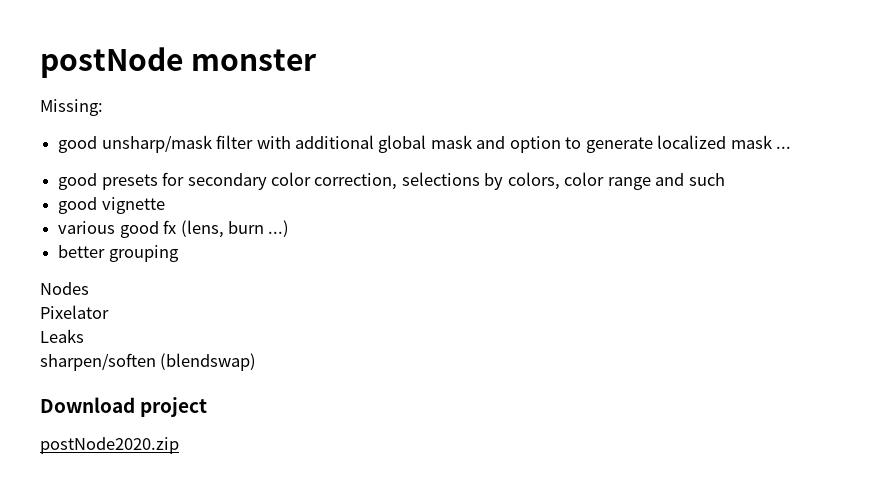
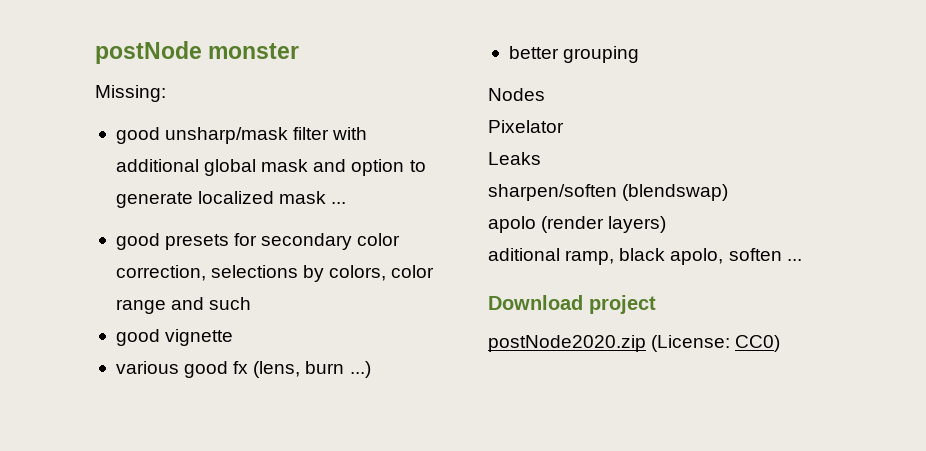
(257, 362) none -> [488,216,667,233] [488,248,802,265] // apolo (render layers) // aditional ramp, black apolo, soften ...
(179, 445) none -> [651,335,781,352] (License: CC0)

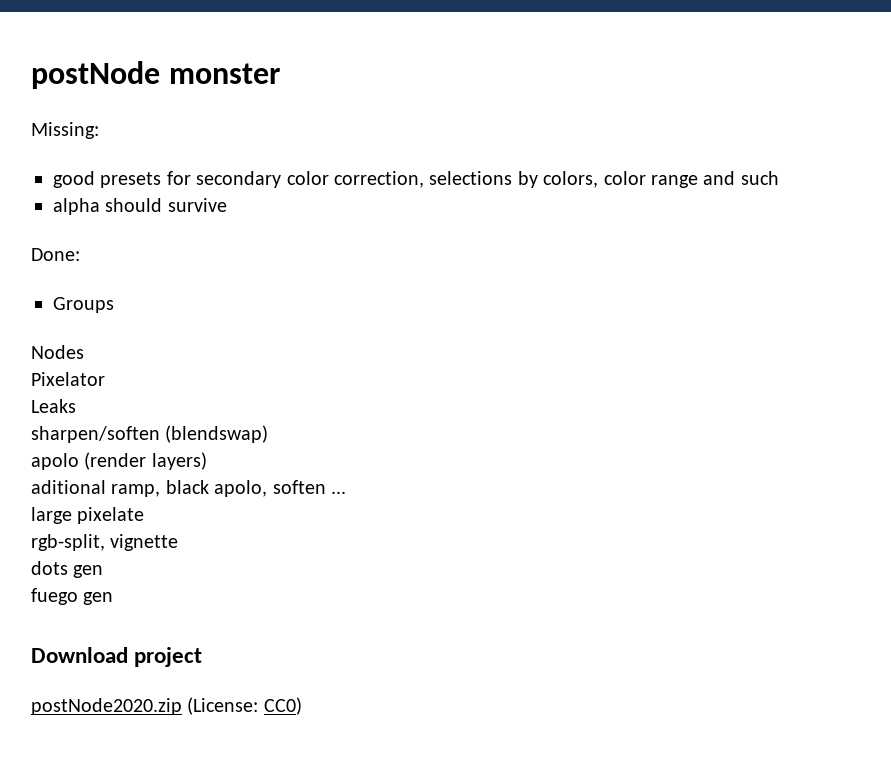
[115,127,368,144] [115,159,426,176] [115,191,347,208] // good unsharp/mask filter with additional global mask and option to generate localized mask ... -> (99, 130) none
[115,329,234,346] [115,361,371,378] [508,46,640,63] good vignette // various good fx (lens, burn ...) // better grouping -> [53,198,227,215] [31,248,80,261] [53,297,114,313] alpha should survive // Done: // Groups
(802, 260) none -> [31,507,145,524] [31,534,179,551] [31,561,104,578] [31,588,114,605] // large pixelate // rgb-split, vignette // dots gen // fuego gen

